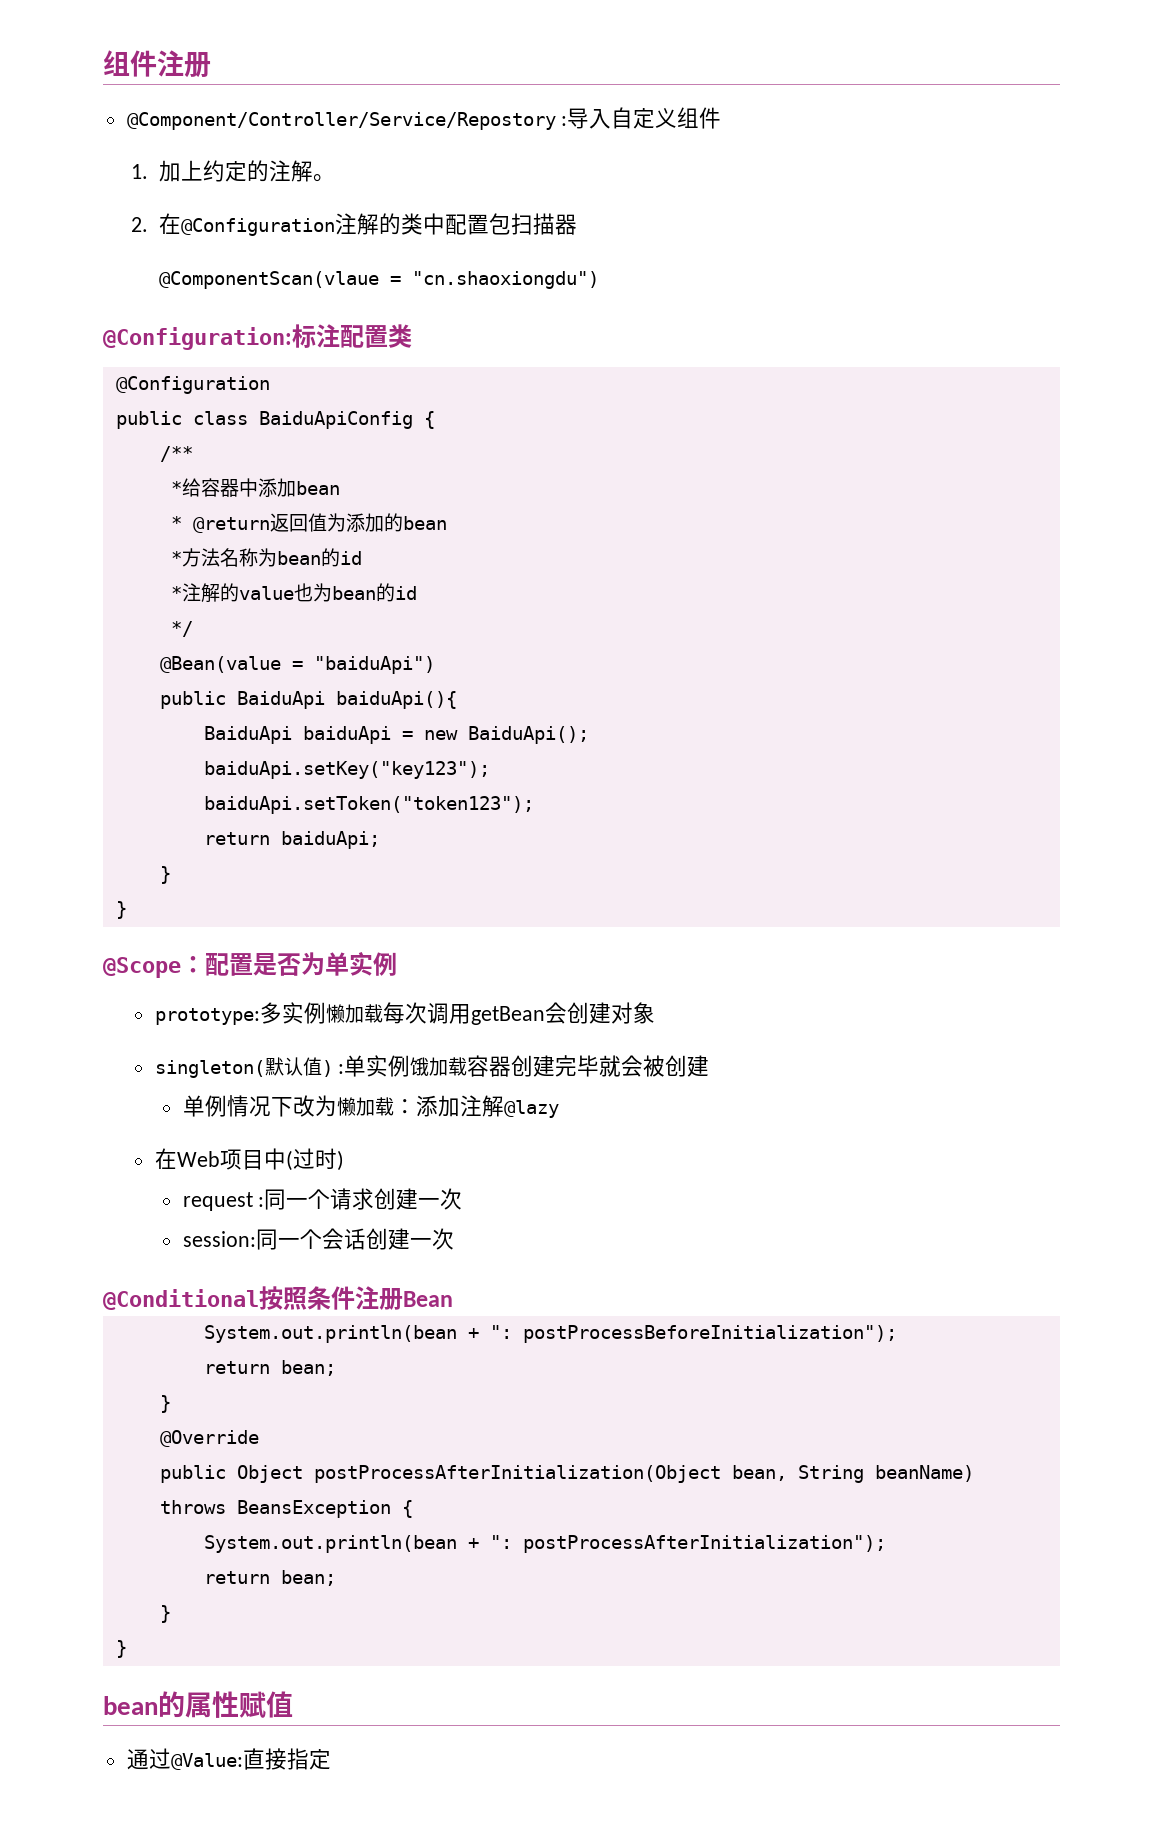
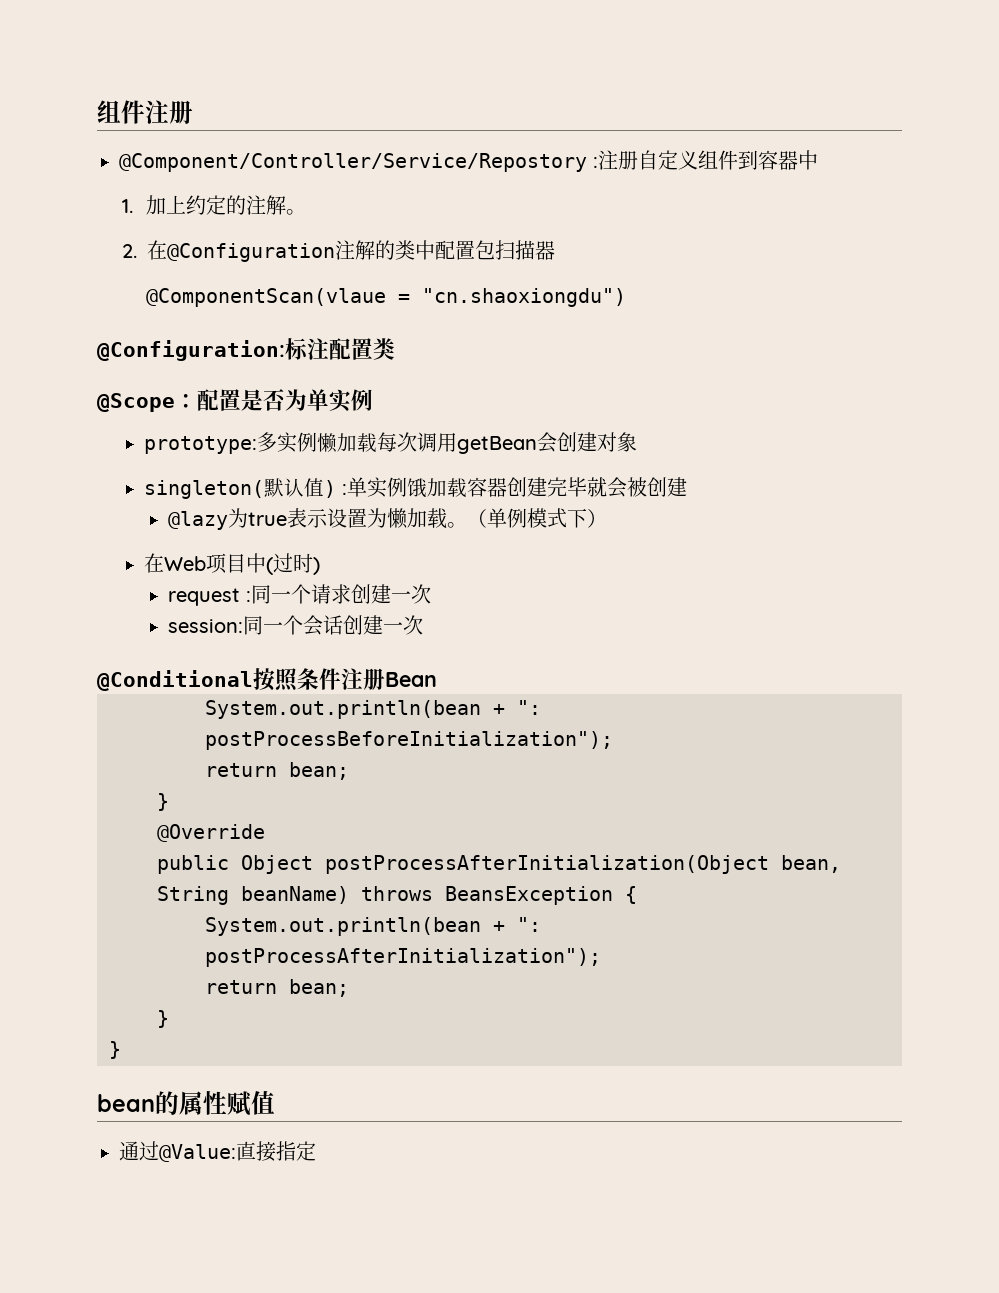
[567,108,612,129] 导入 -> [598,150,638,170] 注册
(722, 118) none -> [738,150,818,170] 到容器中
[115,376,270,394] [115,411,435,429] [159,446,193,462] [170,478,340,497] [170,513,447,533] [170,548,362,567] [170,583,417,603] [170,621,193,637] [159,656,435,674] [159,691,457,709] [203,726,589,744] [203,761,490,779] [203,796,534,814] [203,831,380,849] [159,866,171,884] [115,901,127,919] // @Configuration // public class BaiduApiConfig { // /** // *给容器中添加bean // * @return返回值为添加的bean // *方法名称为bean的id // *注解的value也为bean的id // */ // @Bean(value = "baiduApi") // public BaiduApi baiduApi(){ // BaiduApi baiduApi = new BaiduApi(); // baiduApi.setKey("key123"); // baiduApi.setToken("token123"); // return baiduApi; // } // } -> (395, 349) none
[182,1095,559,1118] 单例情况下改为懒加载：添加注解@lazy -> [168,508,608,530] @lazy为true表示设置为懒加载。（单例模式下）

